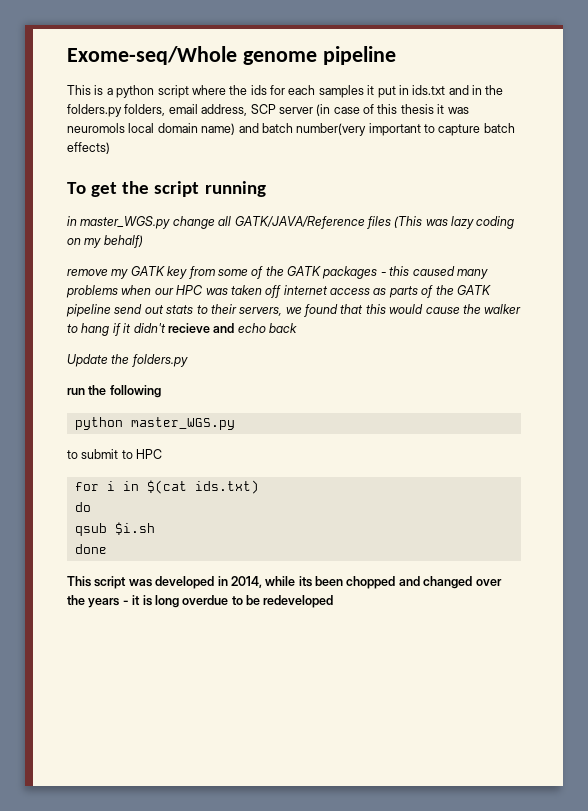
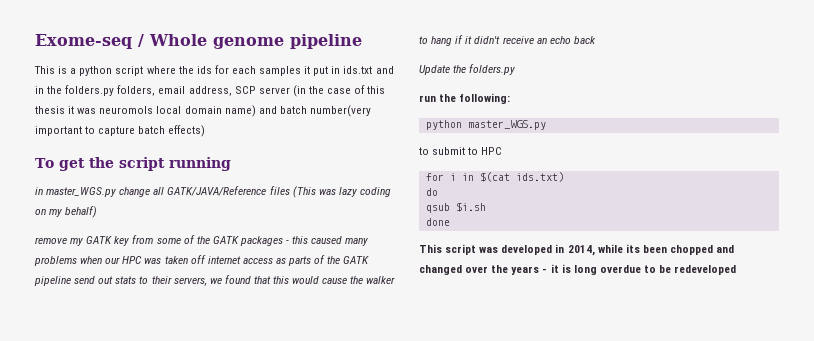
[67,46,237,65] Exome-seq/Whole -> [35,34,207,49] Exome-seq / Whole
(331, 110) none -> [308,86,324,94] the
[167,323,235,333] recieve and -> [502,36,547,44] receive an
[109,385,161,398] following -> [459,93,511,104] following:

